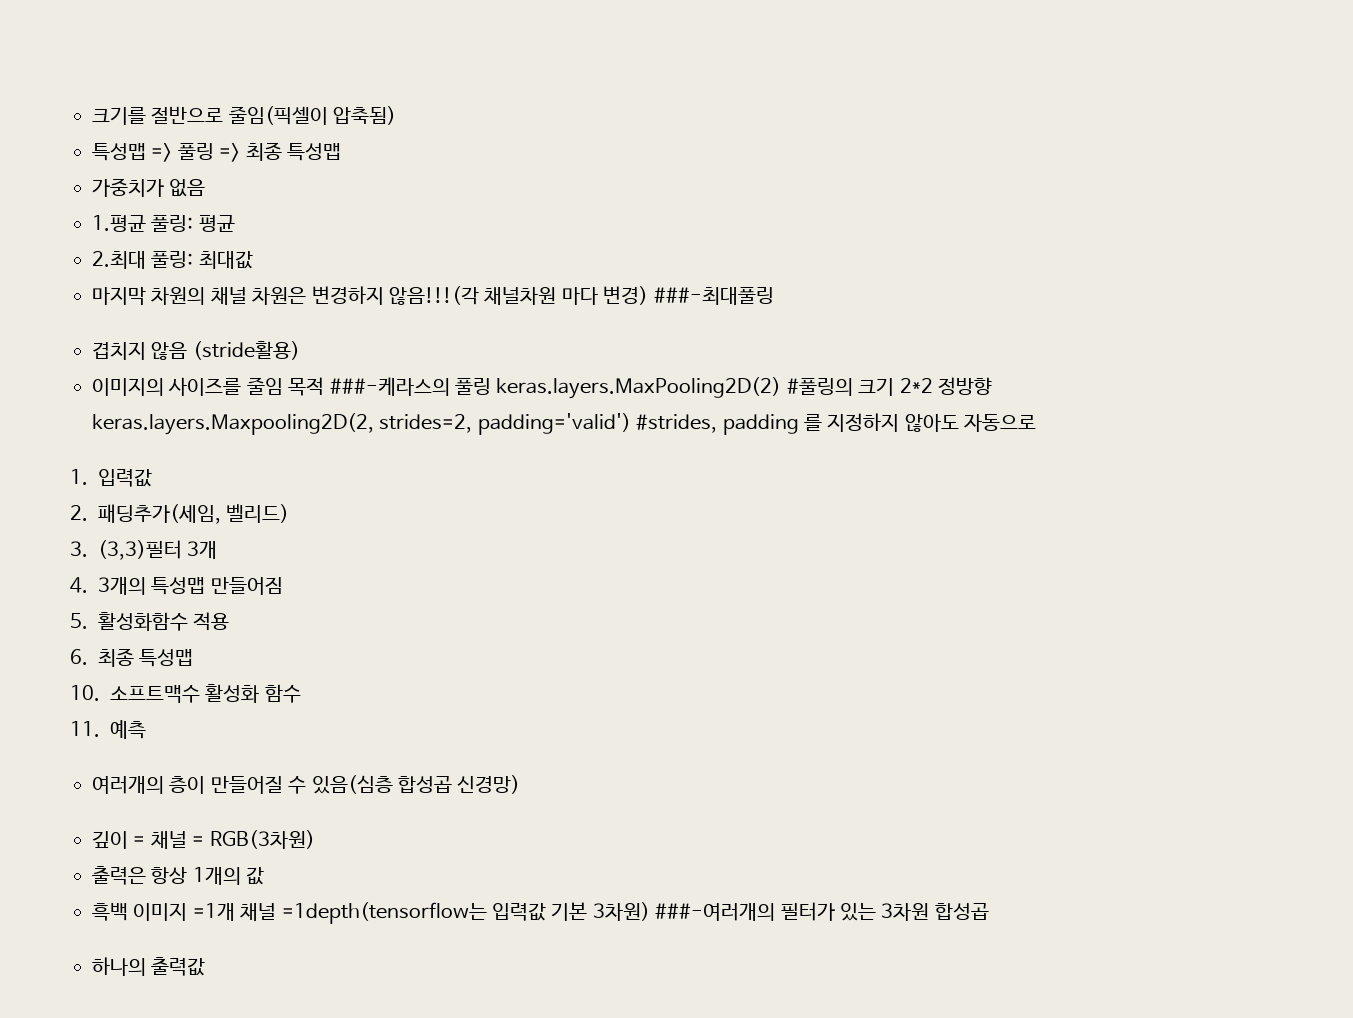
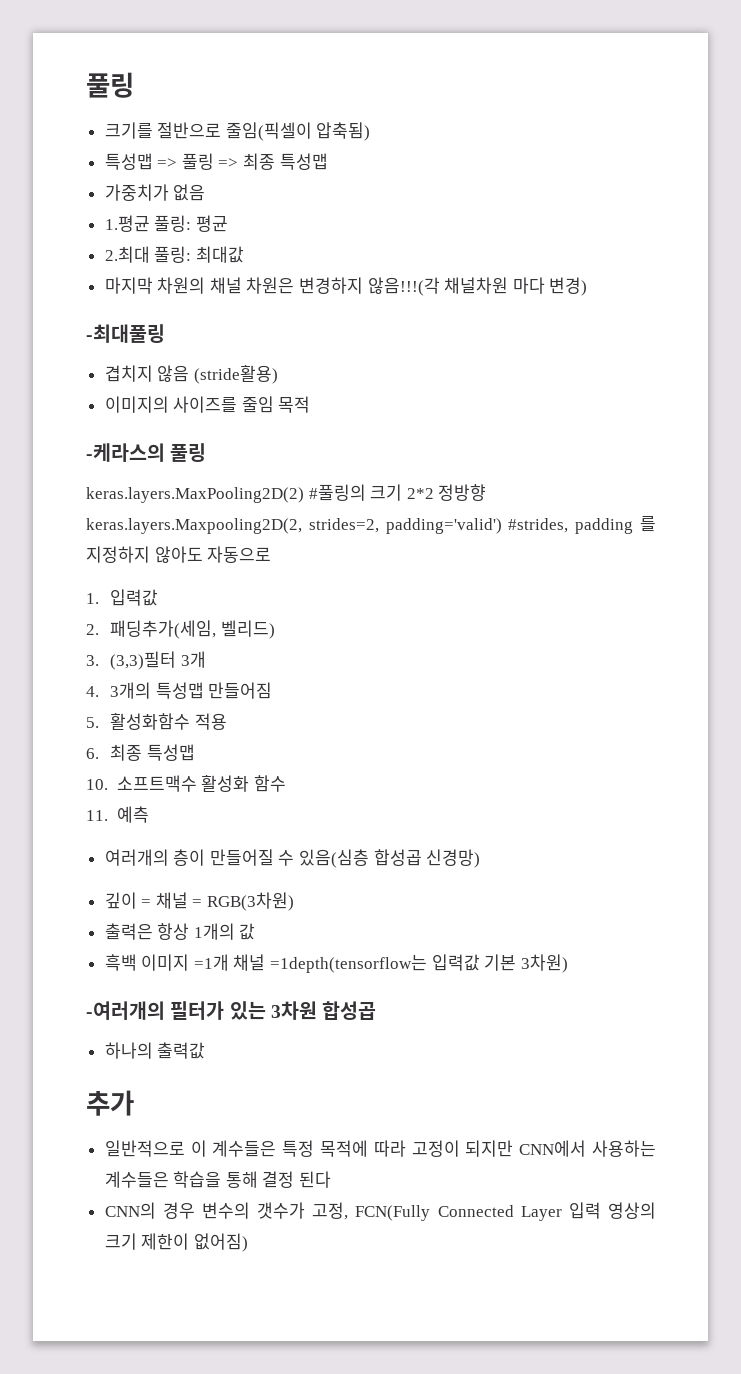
(92, 116) none -> [86,72,134,98] 풀링 //
[653,287,774,305] ###-최대풀링 -> [86,324,165,343] // -최대풀링
[329,377,491,396] ###-케라스의 풀링 -> [86,443,207,462] // -케라스의 풀링 //
[655,903,776,921] ###-여러개의 -> [86,1001,165,1020] // -여러개의
(206, 966) none -> [86,1090,134,1116] [104,1140,656,1157] [104,1171,332,1188] [104,1202,656,1221] [104,1233,248,1252] // 추가 // 일반적으로 이 계수들은 특정 목적에 따라 고정이 되지만 CNN에서 사용하는 계수들은 학습을 통해 결정 된다 // CNN의 경우 변수의 갯수가 고정, FCN(Fully Connected Layer 입력 영상의 크기 제한이 없어짐)

